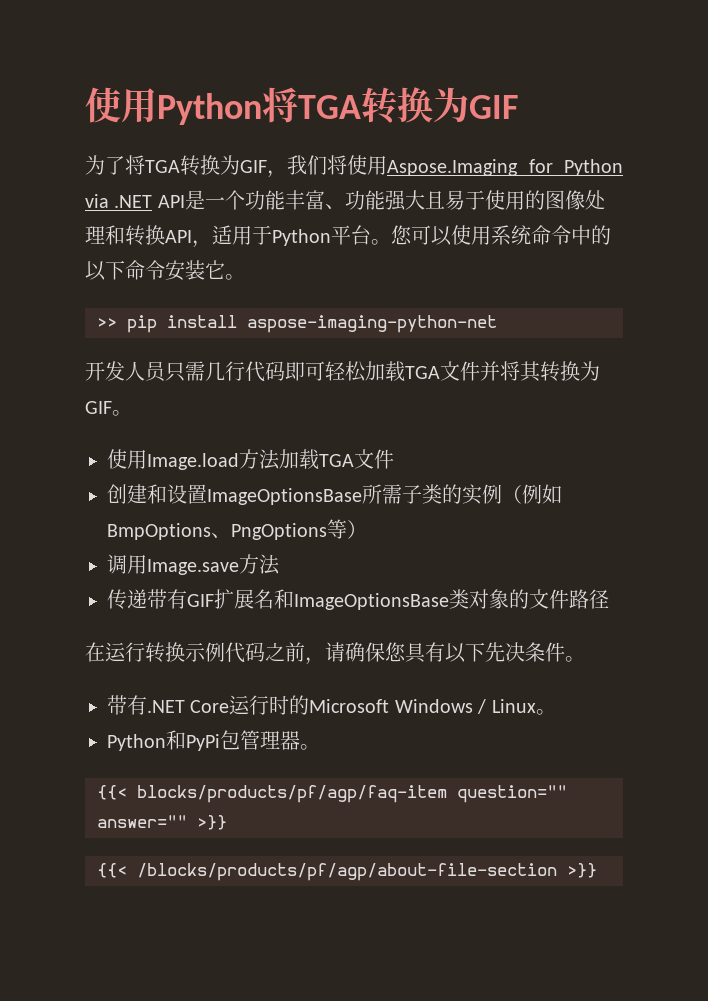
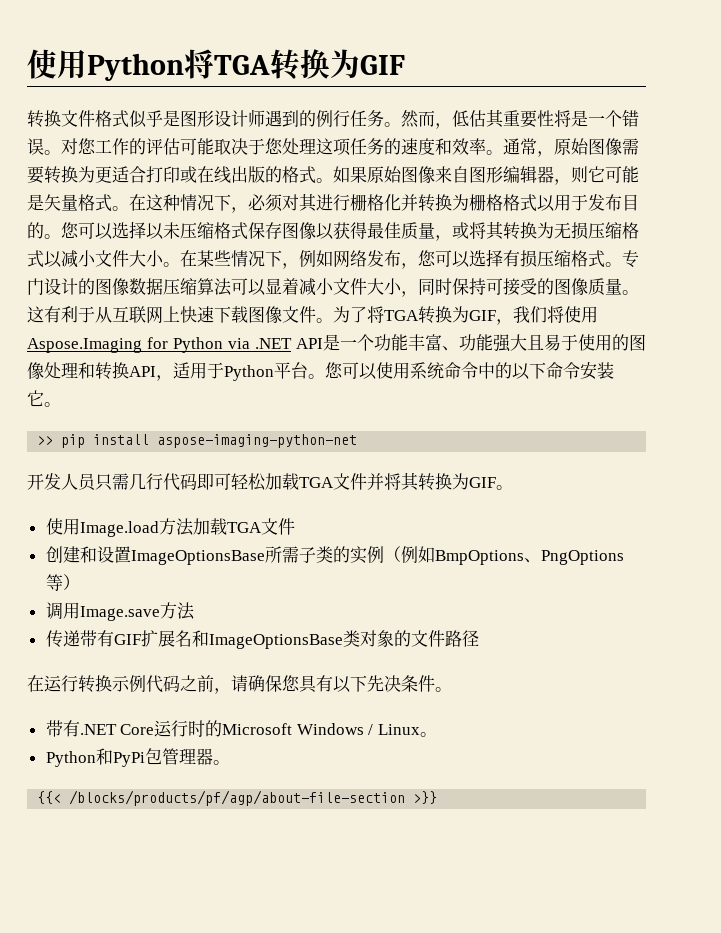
(519, 107) none -> [27,109,639,129] [27,138,639,157] [27,166,639,185] [27,193,639,213] [27,221,639,241] [27,249,639,269] [27,278,639,297] [27,306,333,324] 转换文件格式似乎是图形设计师遇到的例行任务。然而，低估其重要性将是一个错误。对您工作的评估可能取决于您处理这项任务的速度和效率。通常，原始图像需要转换为更适合打印或在线出版的格式。如果原始图像来自图形编辑器，则它可能是矢量格式。在这种情况下，必须对其进行栅格化并转换为栅格格式以用于发布目的。您可以选择以未压缩格式保存图像以获得最佳质量，或将其转换为无损压缩格式以减小文件大小。在某些情况下，例如网络发布，您可以选择有损压缩格式。专门设计的图像数据压缩算法可以显着减小文件大小，同时保持可接受的图像质量。这有利于从互联网上快速下载图像文件。
[97,785,567,803] [97,815,227,830] // {{< blocks/products/pf/agp/faq-item question="" answer="" >}} -> (230, 762) none

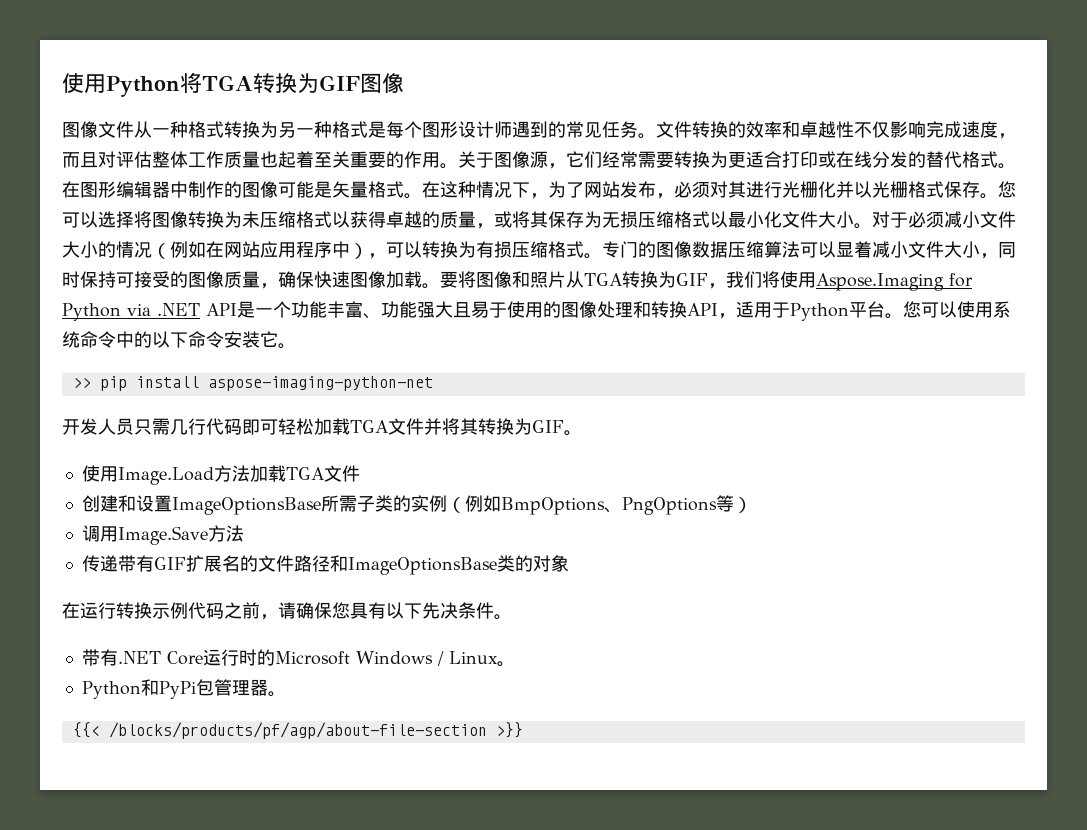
[27,109,639,129] [27,138,622,157] // 转换文件格式似乎是图形设计师遇到的例行任务。然而，低估其重要性将是一个错误。对您工作的评估可能取决于您处理这项任务的速度和效率。通常，原始图像 -> [360,73,404,93] [62,121,1016,139] [62,151,638,169] 图像 // 图像文件从一种格式转换为另一种格式是每个图形设计师遇到的常见任务。文件转换的效率和卓越性不仅影响完成速度，而且对评估整体工作质量也起着至关重要的作用。关于图像源，它们经常
[231,166,605,185] 出版的格式。如果原始图像来自图形编辑器，则它 -> [872,151,1016,169] [62,181,278,198] 分发的替代格式。在图形编辑器中制作的图像
[248,193,639,212] [27,221,401,240] 必须对其进行栅格化并转换为栅格格式以用于发布目的。您可以选择以未压缩格式保存图像以获得最佳 -> [548,181,1016,199] [62,211,440,228] 为了网站发布，必须对其进行光栅化并以光栅格式保存。您可以选择将图像转换为未压缩格式以获得卓越的
[503,222,537,240] 转换 -> [548,211,584,228] 保存
[61,249,503,269] 减小文件大小。在某些情况下，例如网络发布，您可以选择 -> [728,211,1016,229] [62,241,476,259] 最小化文件大小。对于必须减小文件大小的情况（例如在网站应用程序中），可以转换为
[44,278,78,295] 设计 -> (638, 249) none
[622,290,639,295] [27,306,384,324] 。这有利于从互联网上快速下载图像文件。为了将 -> [260,271,584,289] ，确保快速图像加载。要将图像和照片从
[79,521,159,537] Image.load -> [117,467,214,485] Image.Load
[79,606,160,621] Image.save -> [117,526,208,545] Image.Save
[191,630,394,649] 和ImageOptionsBase类对象 -> (240, 563) none
(479, 638) none -> [329,555,569,575] 和ImageOptionsBase类的对象

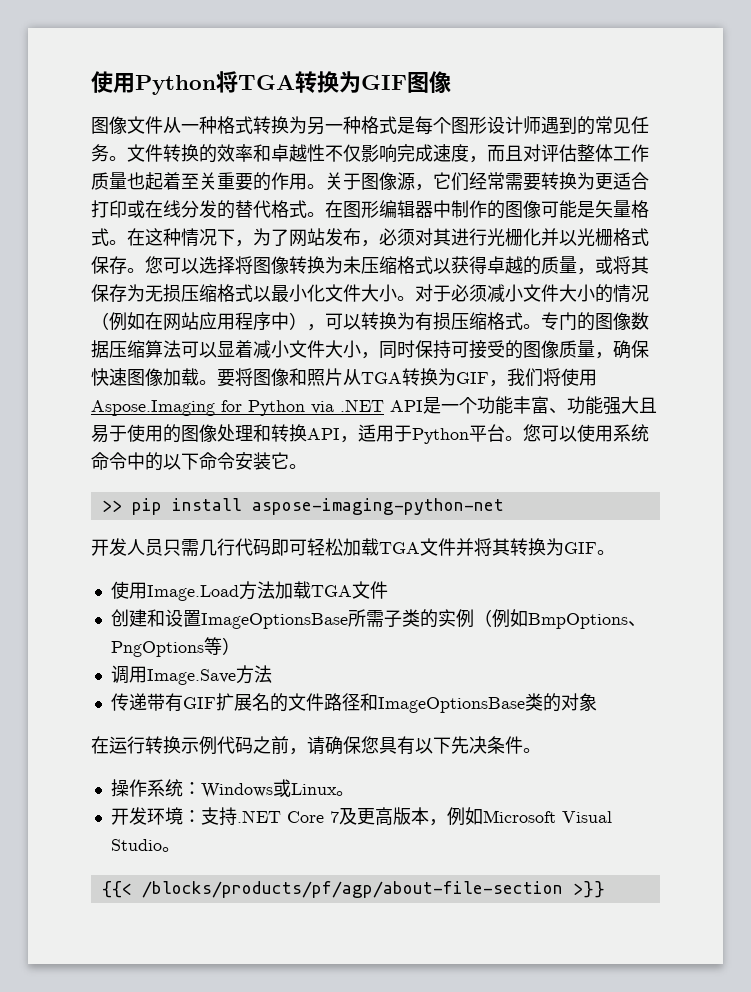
[81,649,515,667] [81,679,268,699] 带有.NET Core运行时的Microsoft Windows / Linux。 // Python和PyPi包管理器 -> [110,779,354,798] [110,807,612,826] [110,839,162,851] 操作系统：Windows或Linux。 // 开发环境：支持.NET Core 7及更高版本，例如Microsoft Visual Studio

